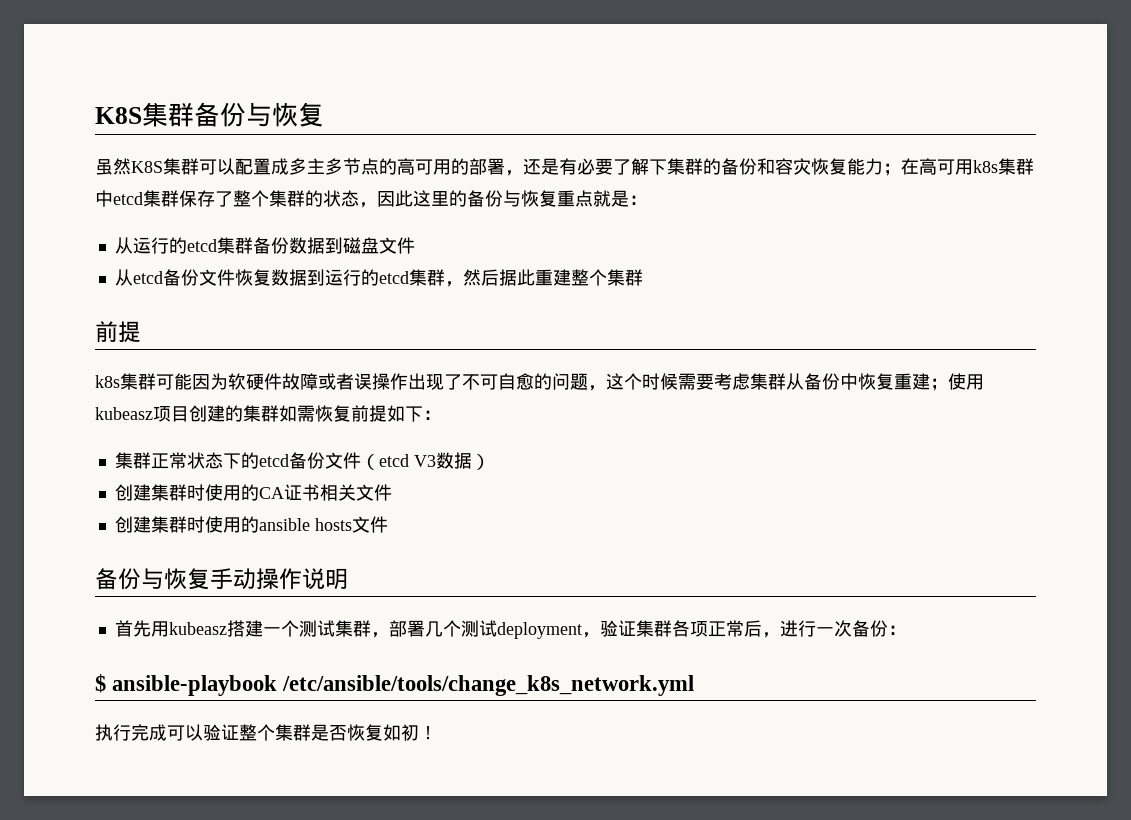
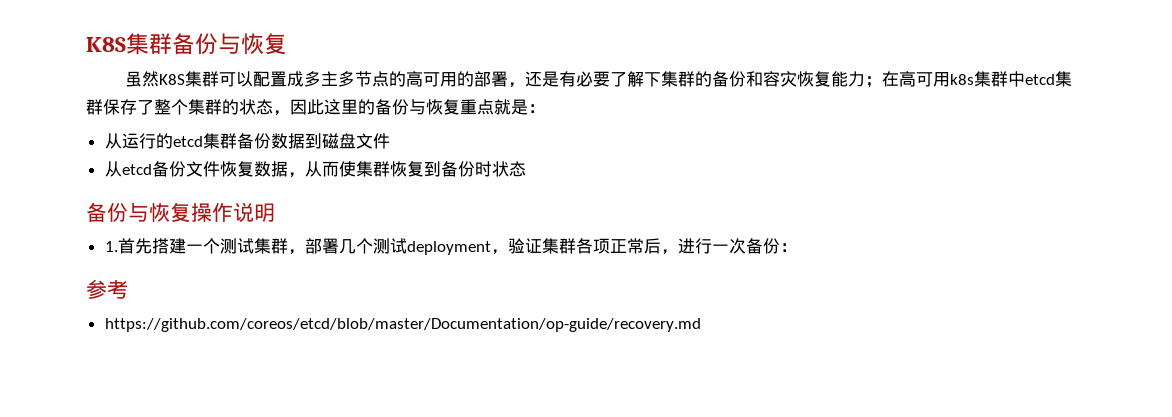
[306,269,643,287] [95,321,141,343] [95,373,984,391] [95,405,441,422] [114,452,490,470] [114,484,392,501] [114,516,388,533] [95,568,256,590] 到运行的etcd集群，然后据此重建整个集群 // 前提 // k8s集群可能因为软硬件故障或者误操作出现了不可自愈的问题，这个时候需要考虑集群从备份中恢复重建；使用kubeasz项目创建的集群如需恢复前提如下： // 集群正常状态下的etcd备份文件（etcd V3数据） // 创建集群时使用的CA证书相关文件 // 创建集群时使用的ansible hosts文件 // 备份与恢复手动 -> [287,161,526,178] [86,202,191,222] ，从而使集群恢复到备份时状态 // 备份与恢复
[114,620,227,637] 首先用kubeasz -> [104,238,152,254] 1.首先
[95,674,695,696] [95,724,437,741] $ ansible-playbook /etc/ansible/tools/change_k8s_network.yml // 执行完成可以验证整个集群是否恢复如初！ -> [86,279,128,299] [104,318,701,332] 参考 // https://github.com/coreos/etcd/blob/master/Documentation/op-guide/recovery.md

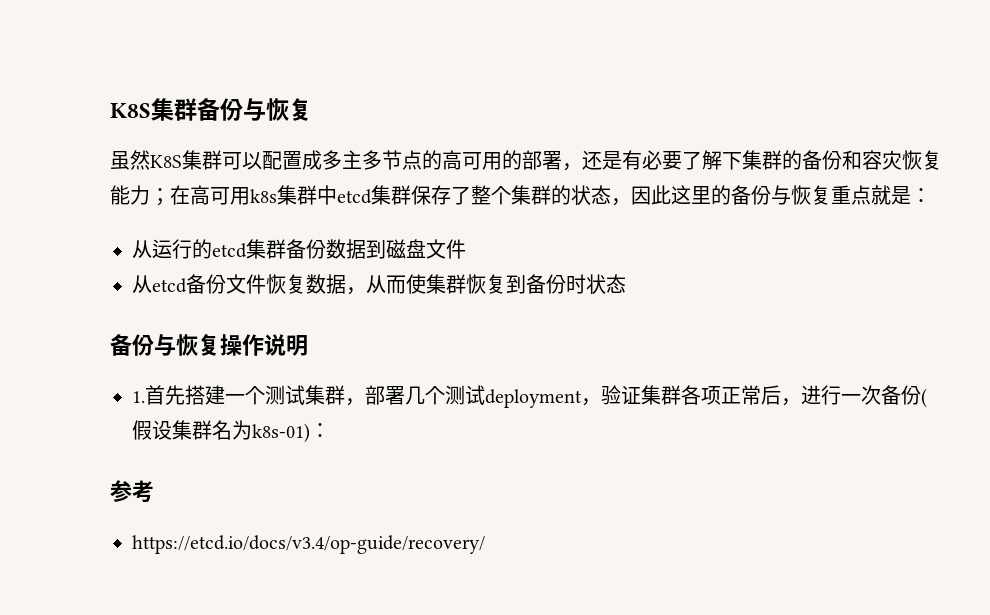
(780, 246) none -> [921,388,927,408] [132,420,310,443] (假设集群名为k8s-01)
[104,318,701,332] https://github.com/coreos/etcd/blob/master/Documentation/op-guide/recovery.md -> [132,535,485,554] https://etcd.io/docs/v3.4/op-guide/recovery/

